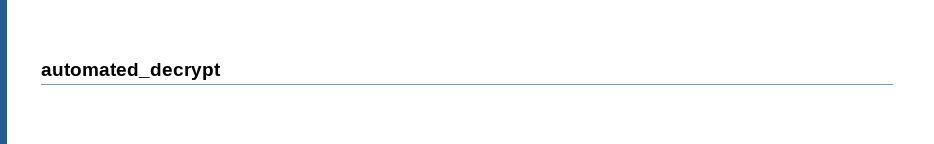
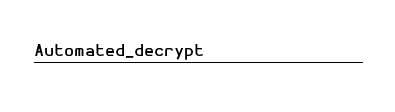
[41,63,221,80] automated_decrypt -> [34,44,204,60] Automated_decrypt

